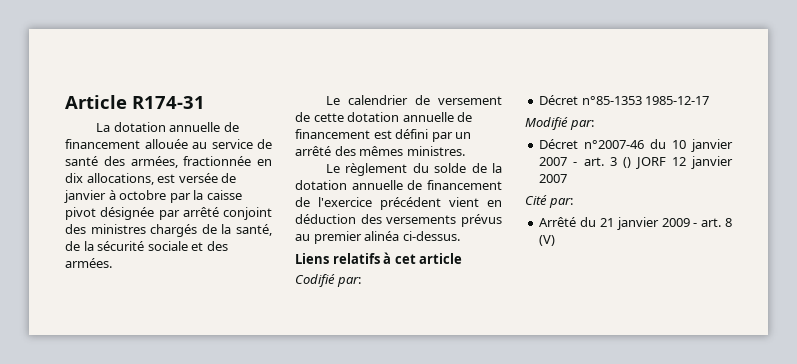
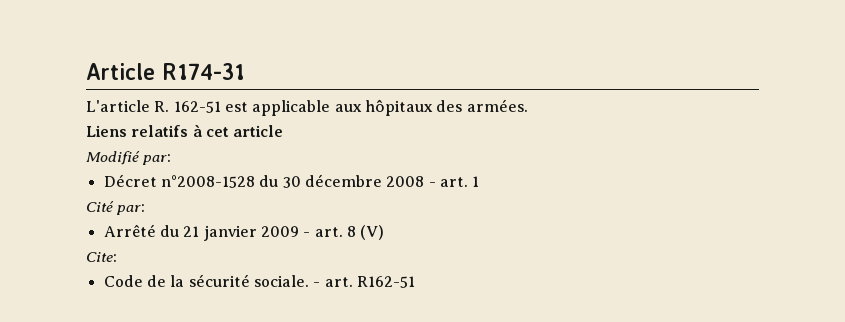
[96,122,239,132] [65,139,272,149] [65,156,272,168] [65,173,237,185] [64,190,242,203] [65,207,272,220] [65,224,272,237] [65,241,228,251] [65,258,112,268] [326,95,502,105] [295,112,473,122] [295,129,472,142] [295,146,465,156] [326,163,502,176] [295,180,502,190] [295,197,502,210] [295,214,502,227] [295,231,460,244] La dotation annuelle de financement allouée au service de santé des armées, fractionnée en dix allocations, est versée de janvier à octobre par la caisse pivot désignée par arrêté conjoint des ministres chargés de la santé, de la sécurité sociale et des armées. // Le calendrier de versement de cette dotation annuelle de financement est défini par un arrêté des mêmes ministres. // Le règlement du solde de la dotation annuelle de financement de l'exercice précédent vient en déduction des versements prévus au premier alinéa ci-dessus. -> [86,99,528,116] L'article R. 162-51 est applicable aux hôpitaux des armées.
[295,274,361,287] [539,95,710,105] [525,117,594,130] [539,139,733,152] [539,156,733,169] [539,174,568,183] Codifié par: // Décret n°85-1353 1985-12-17 // Modifié par: // Décret n°2007-46 du 10 janvier 2007 - art. 3 () JORF 12 janvier 2007 -> [86,151,172,165] [103,174,480,188] Modifié par: // Décret n°2008-1528 du 30 décembre 2008 - art. 1
(556, 240) none -> [86,252,117,262] [103,274,415,288] // Cite: // Code de la sécurité sociale. - art. R162-51

